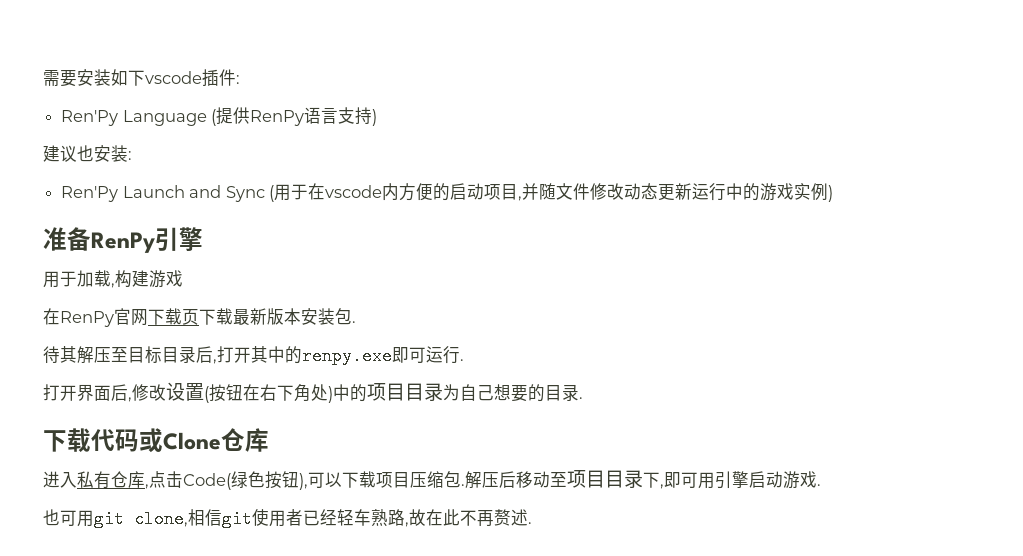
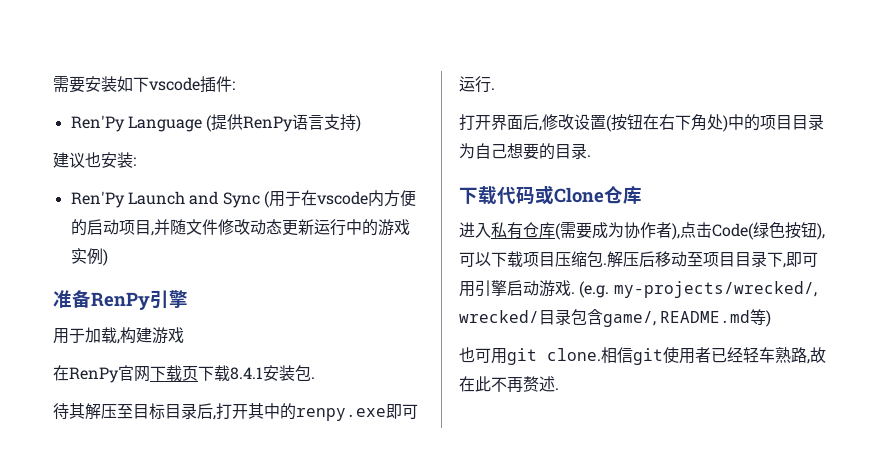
[233,308,301,325] 最新版本 -> [230,367,263,380] 8.4.1
[145,484,149,489] , -> [555,222,680,240] (需要成为协作者),
(821, 485) none -> [579,281,817,298] [459,309,772,327] (e.g. my-projects/wrecked/, wrecked/目录包含game/, README.md等)
[134,510,188,528] clone, -> [547,348,601,361] clone.

